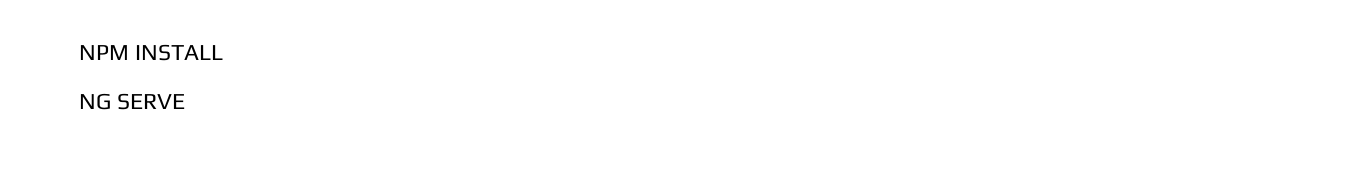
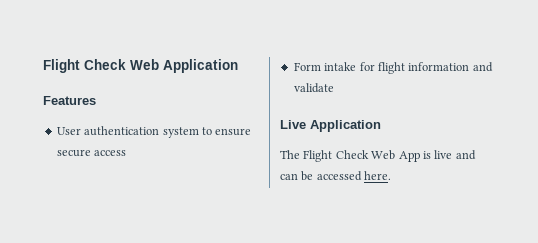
[79,44,224,61] [79,93,186,110] NPM INSTALL // NG SERVE -> [43,59,238,73] [43,96,96,105] [56,126,252,138] [56,149,127,157] [293,62,493,74] [293,83,334,93] [280,120,381,132] [280,150,476,162] [280,171,392,181] Flight Check Web Application // Features // User authentication system to ensure secure access // Form intake for flight information and validate // Live Application // The Flight Check Web App is live and can be accessed here.

